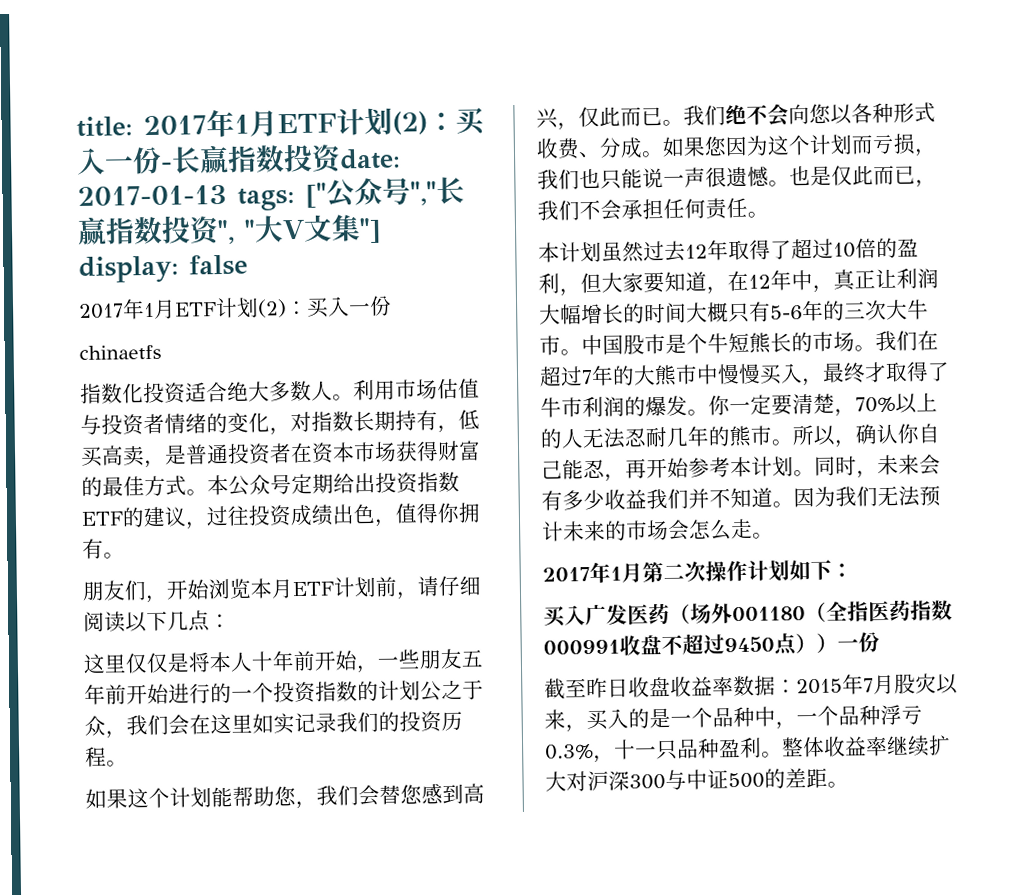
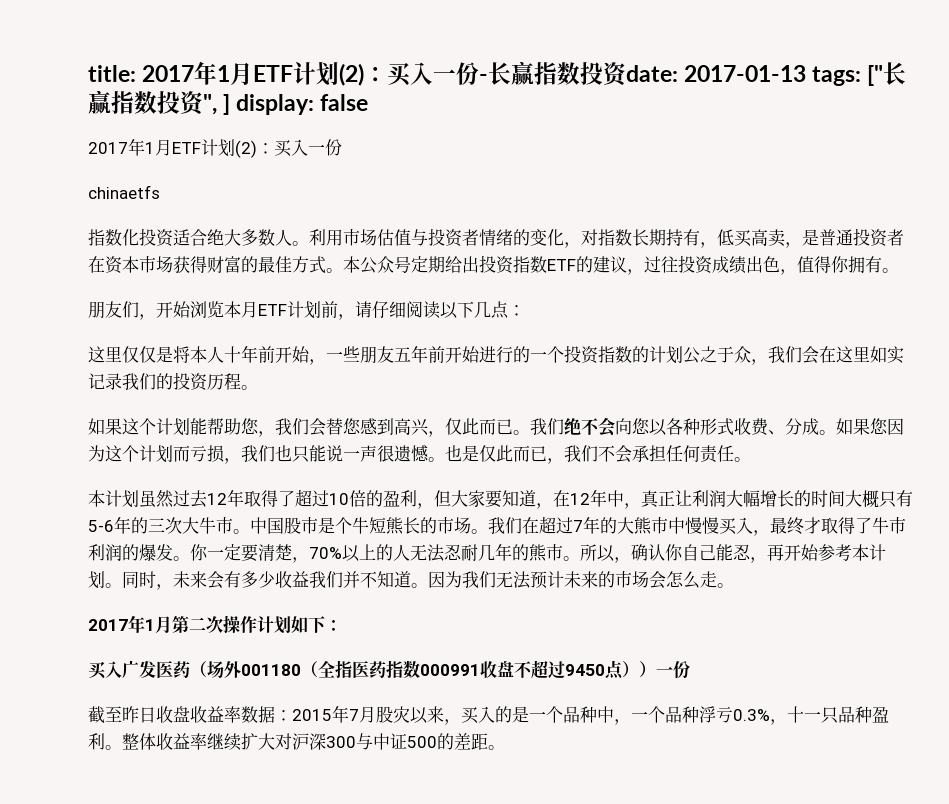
[326,177,437,208] 公众号"," -> (884, 75) none
[244,214,382,244] "大V文集"] -> [223,94,231,115] ]

